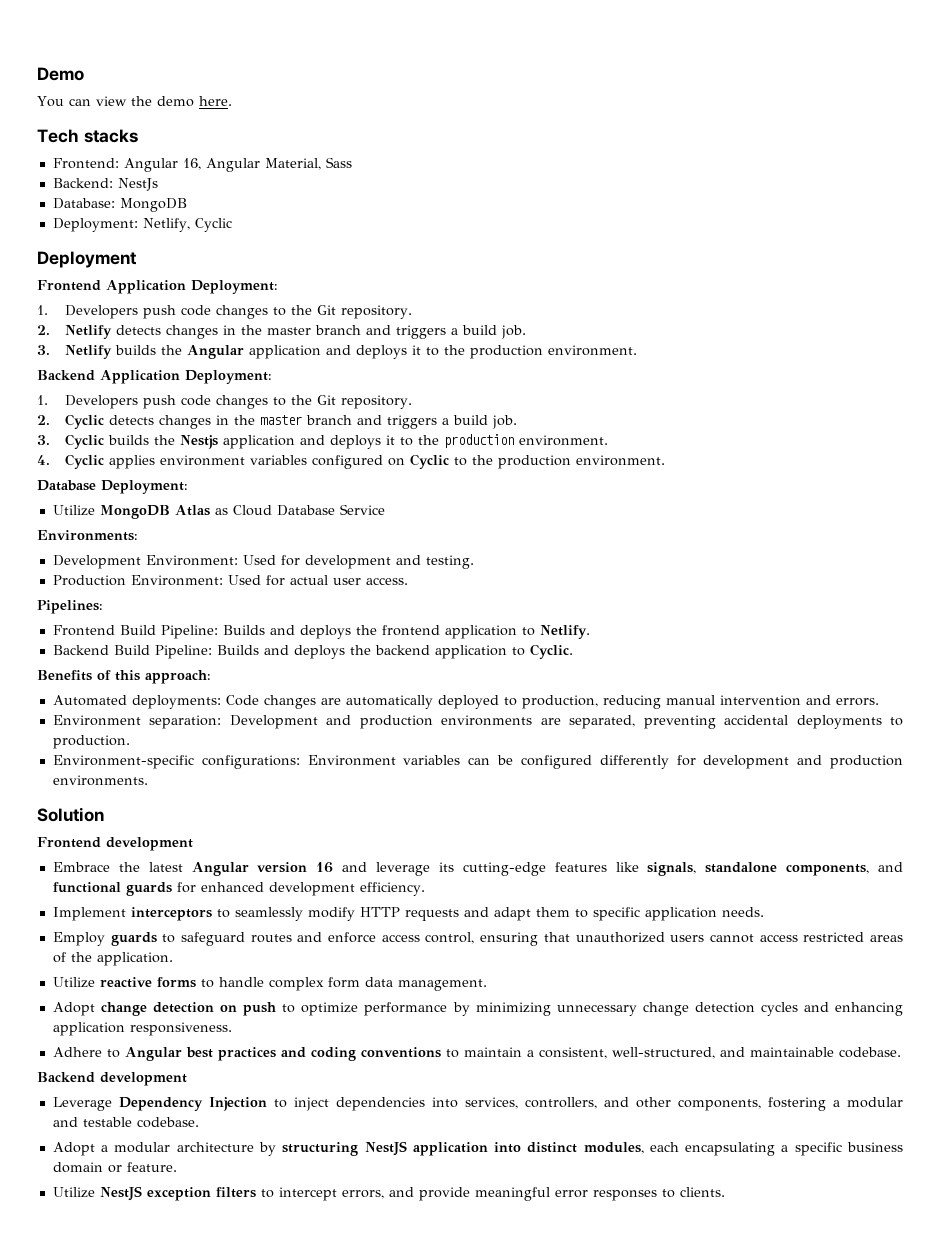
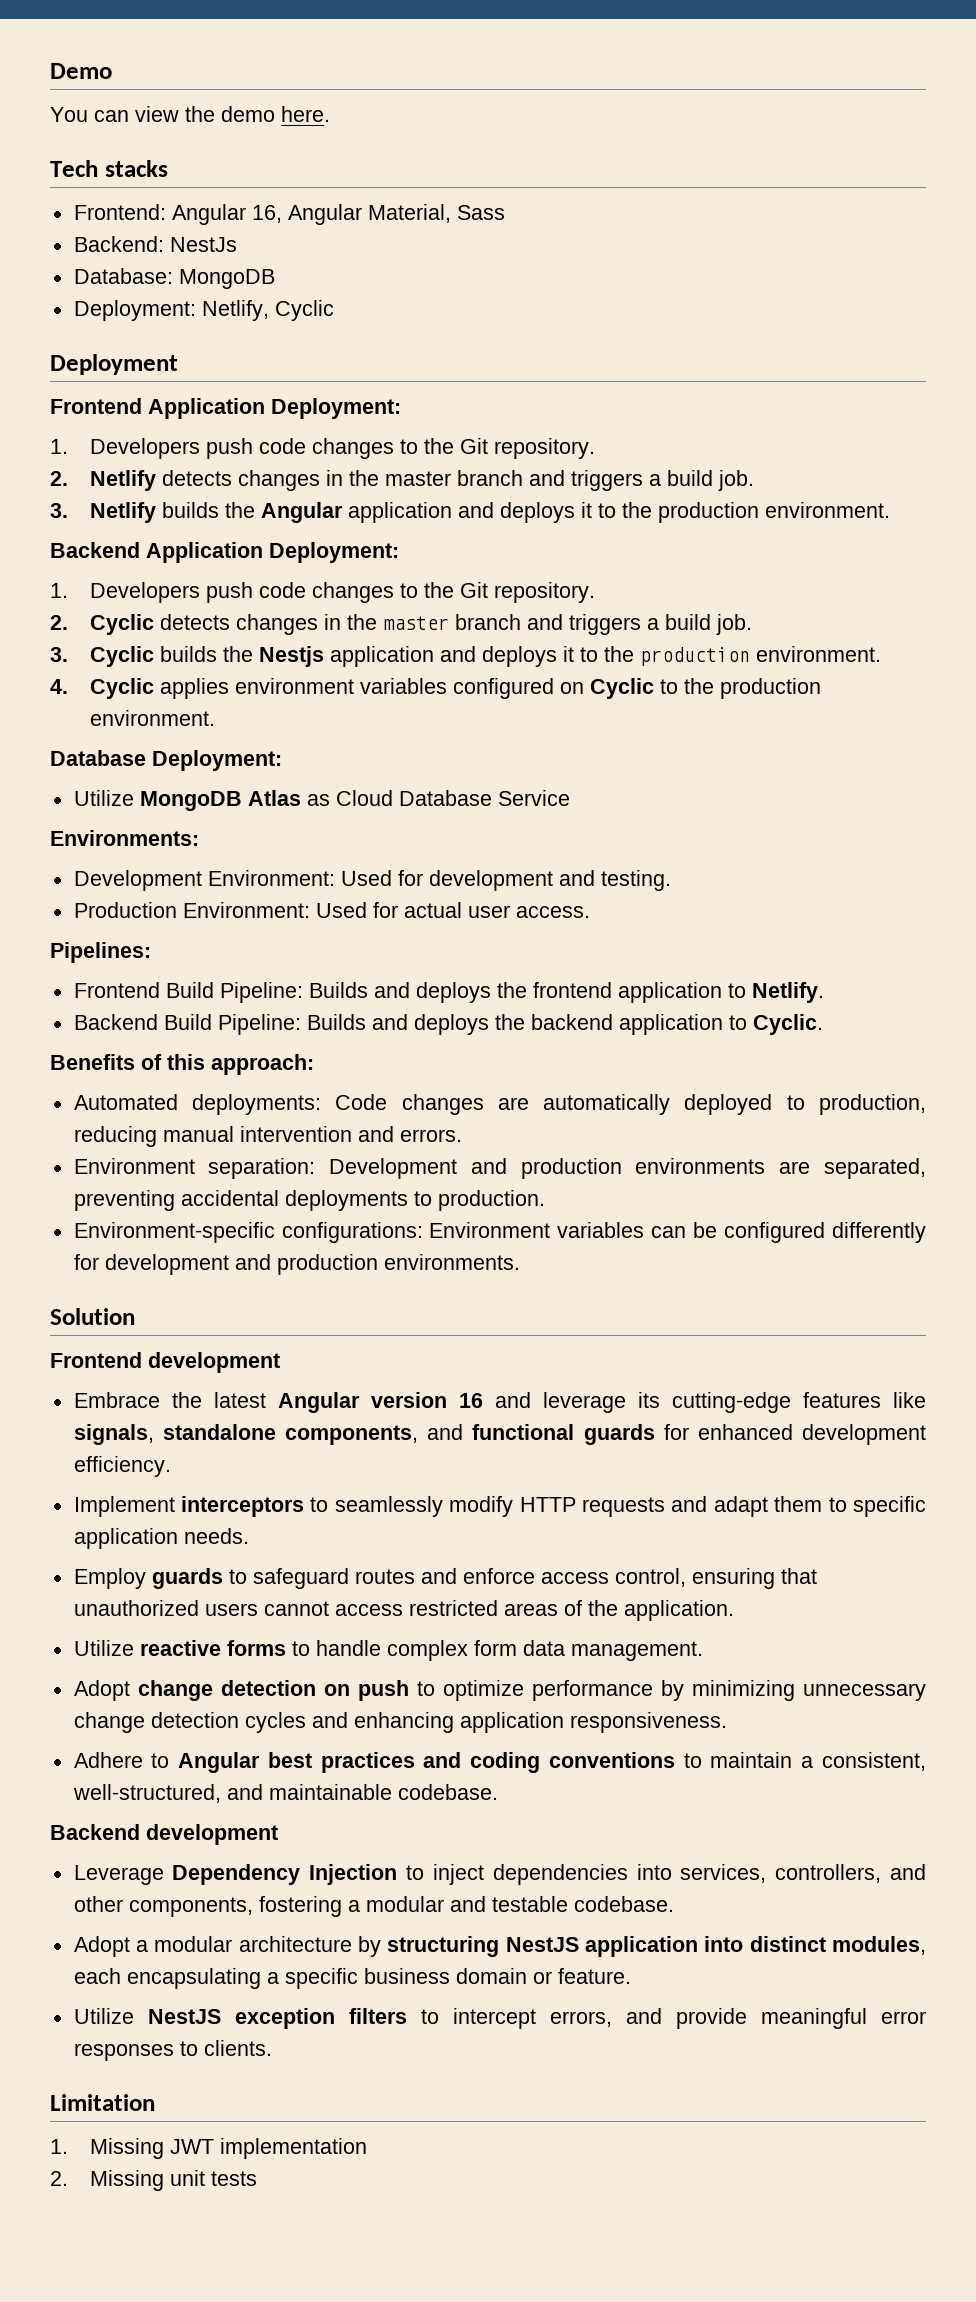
(725, 1192) none -> [50,2094,155,2111] [50,2138,368,2159] [50,2170,258,2191] // Limitation // 1. Missing JWT implementation // 2. Missing unit tests

